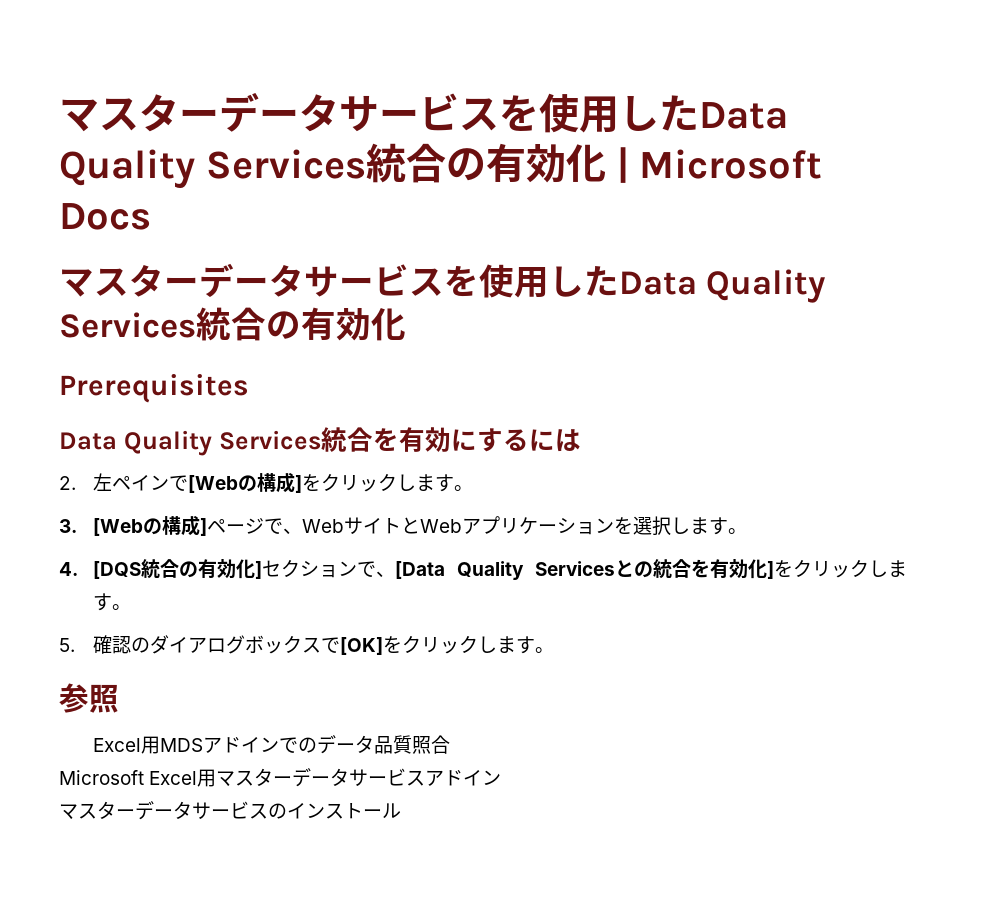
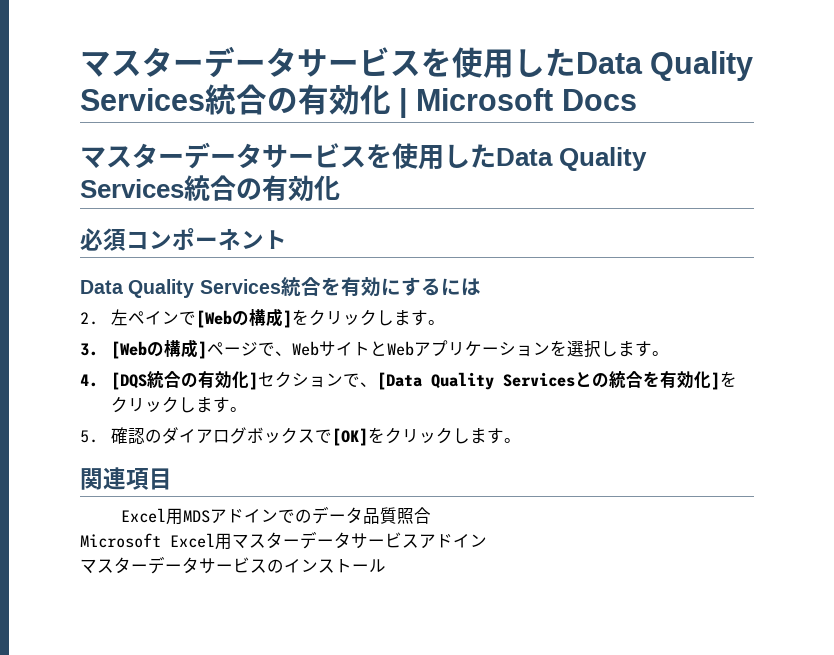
[59,374,249,403] Prerequisites -> [80,228,287,251] 必須コンポーネント
[59,683,119,713] 参照 -> [80,467,172,490] 関連項目

